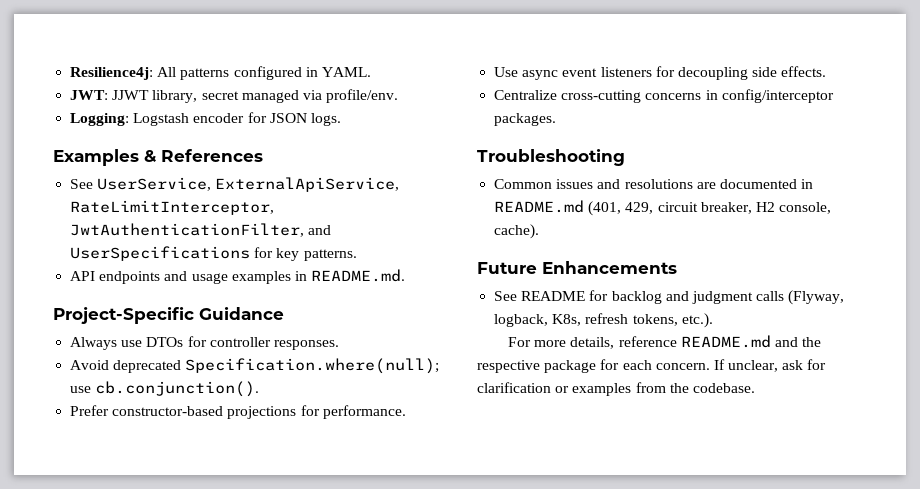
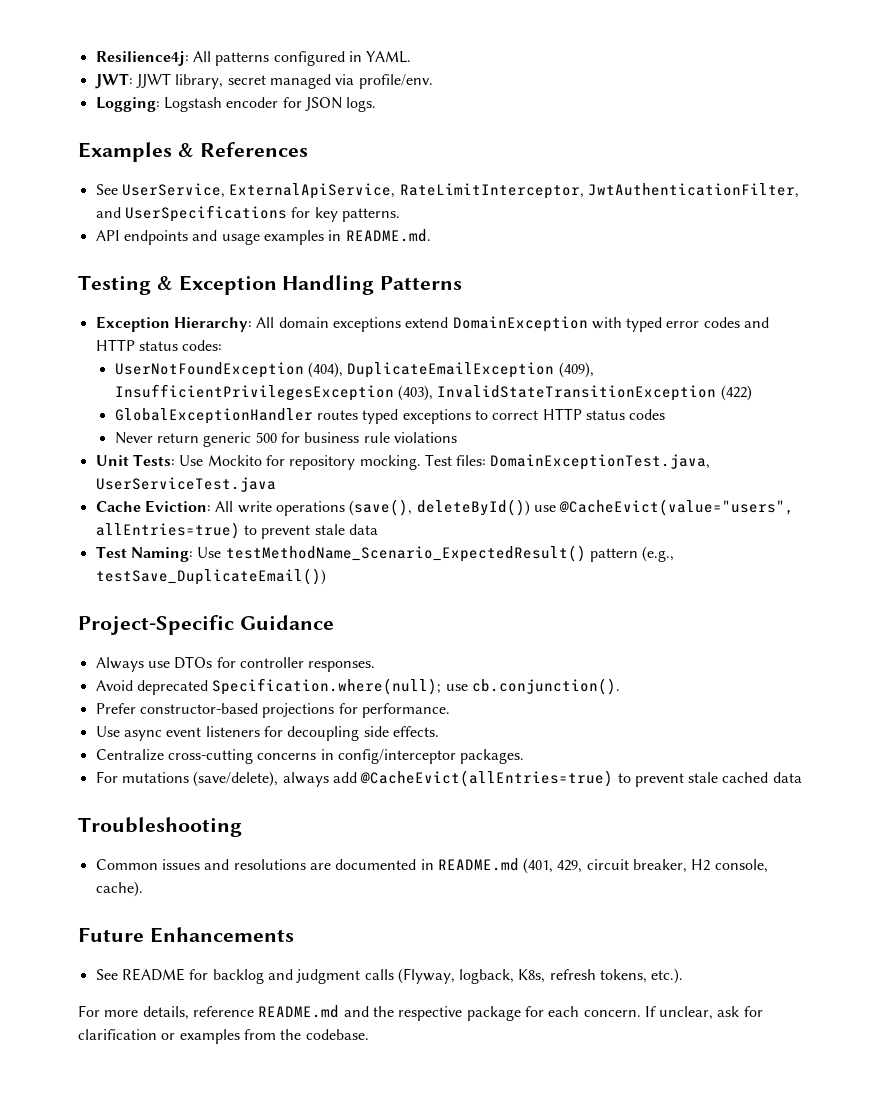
(406, 275) none -> [78,275,463,295] [95,316,770,332] [95,339,223,351] [114,362,594,378] [114,384,752,401] [114,408,666,424] [114,432,458,447] [95,454,711,470] [95,477,276,492] [95,499,795,516] [95,522,378,539] [95,545,675,562] [95,568,326,585] // Testing & Exception Handling Patterns // Exception Hierarchy: All domain exceptions extend DomainException with typed error codes and HTTP status codes: // UserNotFoundException (404), DuplicateEmailException (409), InsufficientPrivilegesException (403), InvalidStateTransitionException (422) // GlobalExceptionHandler routes typed exceptions to correct HTTP status codes // Never return generic 500 for business rule violations // Unit Tests: Use Mockito for repository mocking. Test files: DomainExceptionTest.java, UserServiceTest.java // Cache Eviction: All write operations (save(), deleteById()) use @CacheEvict(value="users", allEntries=true) to prevent stale data // Test Naming: Use testMethodName_Scenario_ExpectedResult() pattern (e.g., testSave_DuplicateEmail())
(557, 119) none -> [95,770,802,787] // For mutations (save/delete), always add @CacheEvict(allEntries=true) to prevent stale cached data

